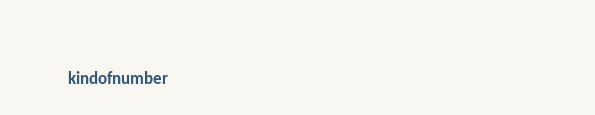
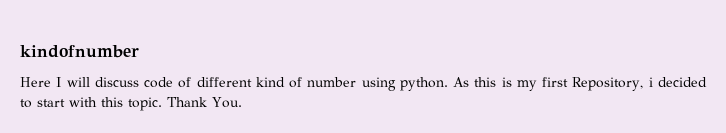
(168, 77) none -> [20,77,708,91] [20,97,242,111] // Here I will discuss code of different kind of number using python. As this is my first Repository, i decided to start with this topic. Thank You.

